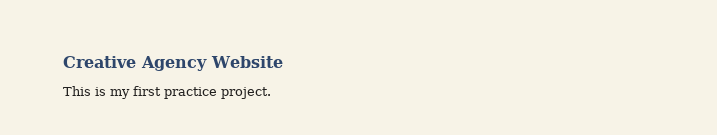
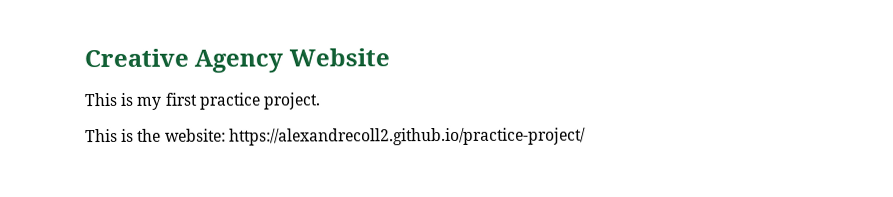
(271, 93) none -> [85,127,586,146] // This is the website: https://alexandrecoll2.github.io/practice-project/

